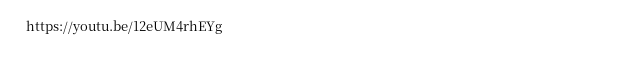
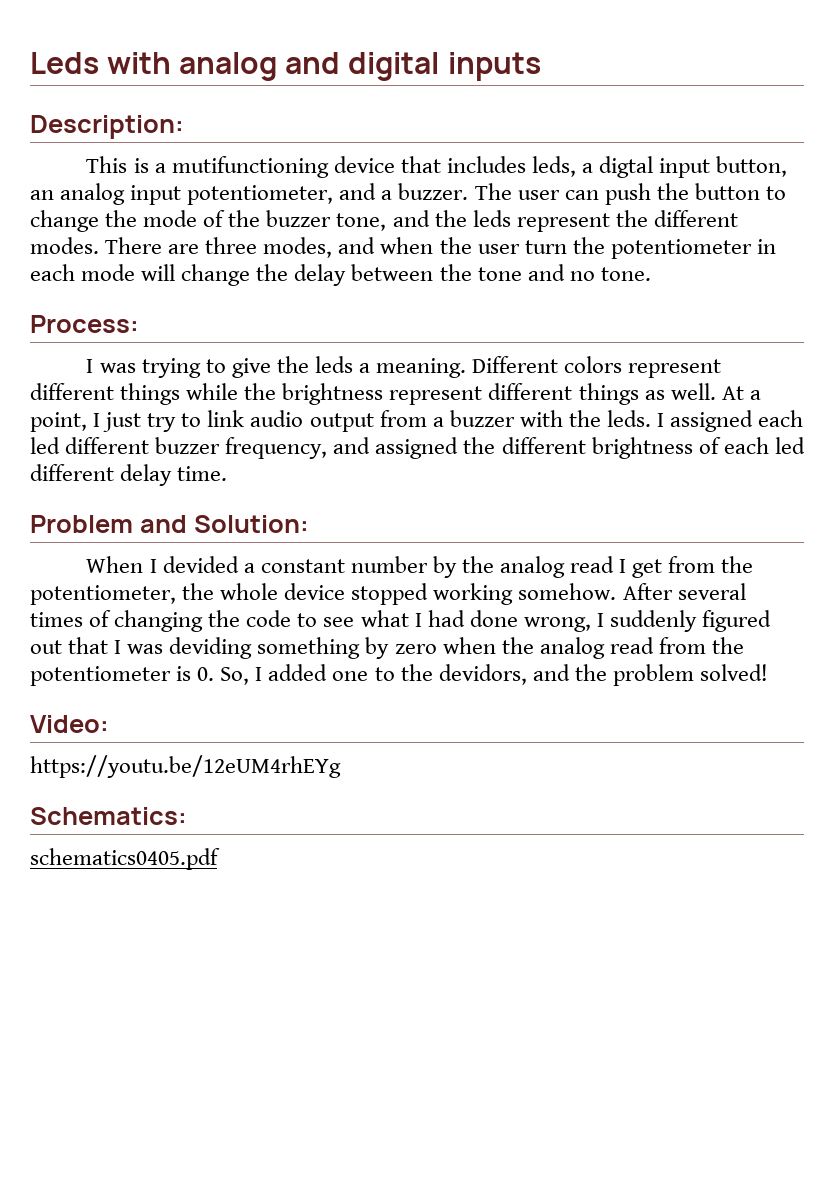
(26, 27) none -> [30,52,541,81] [30,115,184,139] [86,156,788,178] [30,183,786,205] [30,210,738,232] [30,237,776,259] [30,264,651,286] [30,315,139,333] [86,356,722,378] [30,383,761,405] [30,410,804,432] [30,437,805,459] [30,464,228,486] [30,515,309,533] [86,556,754,578] [30,583,746,605] [30,610,772,632] [30,637,744,659] [30,664,768,686] [30,715,109,733] Leds with analog and digital inputs // Description: // This is a mutifunctioning device that includes leds, a digtal input button, an analog input potentiometer, and a buzzer. The user can push the button to change the mode of the buzzer tone, and the leds represent the different modes. There are three modes, and when the user turn the potentiometer in each mode will change the delay between the tone and no tone. // Process: // I was trying to give the leds a meaning. Different colors represent different things while the brightness represent different things as well. At a point, I just try to link audio output from a buzzer with the leds. I assigned each led different buzzer frequency, and assigned the different brightness of each led different delay time. // Problem and Solution: // When I devided a constant number by the analog read I get from the potentiometer, the whole device stopped working somehow. After several times of changing the code to see what I had done wrong, I suddenly figured out that I was deviding something by zero when the analog read from the potentiometer is 0. So, I added one to the devidors, and the problem solved! // Video: //
(222, 27) none -> [30,807,187,825] [30,848,220,870] // Schematics: // schematics0405.pdf

